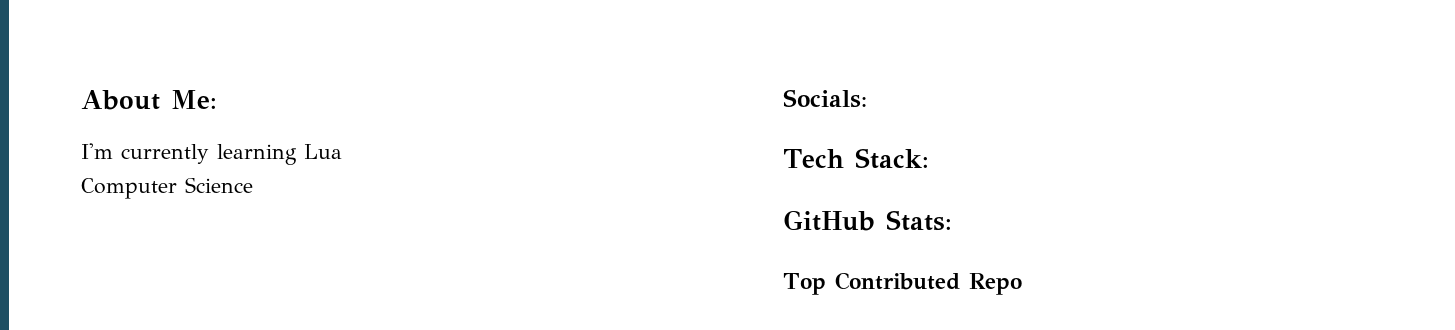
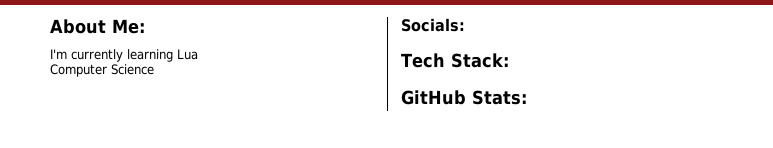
[783,272,1022,295] // Top Contributed Repo -> (527, 97) none

